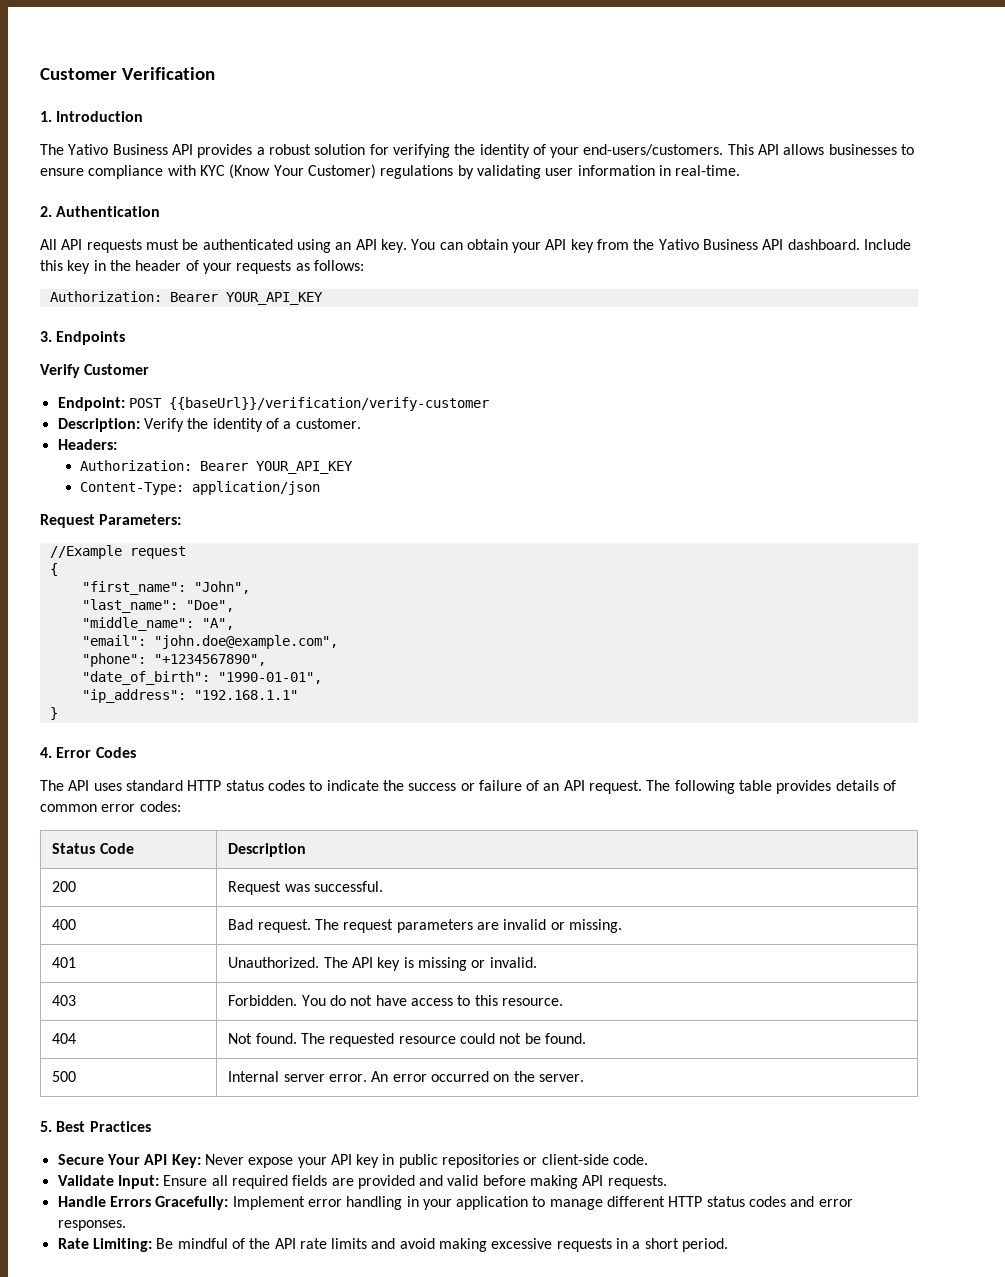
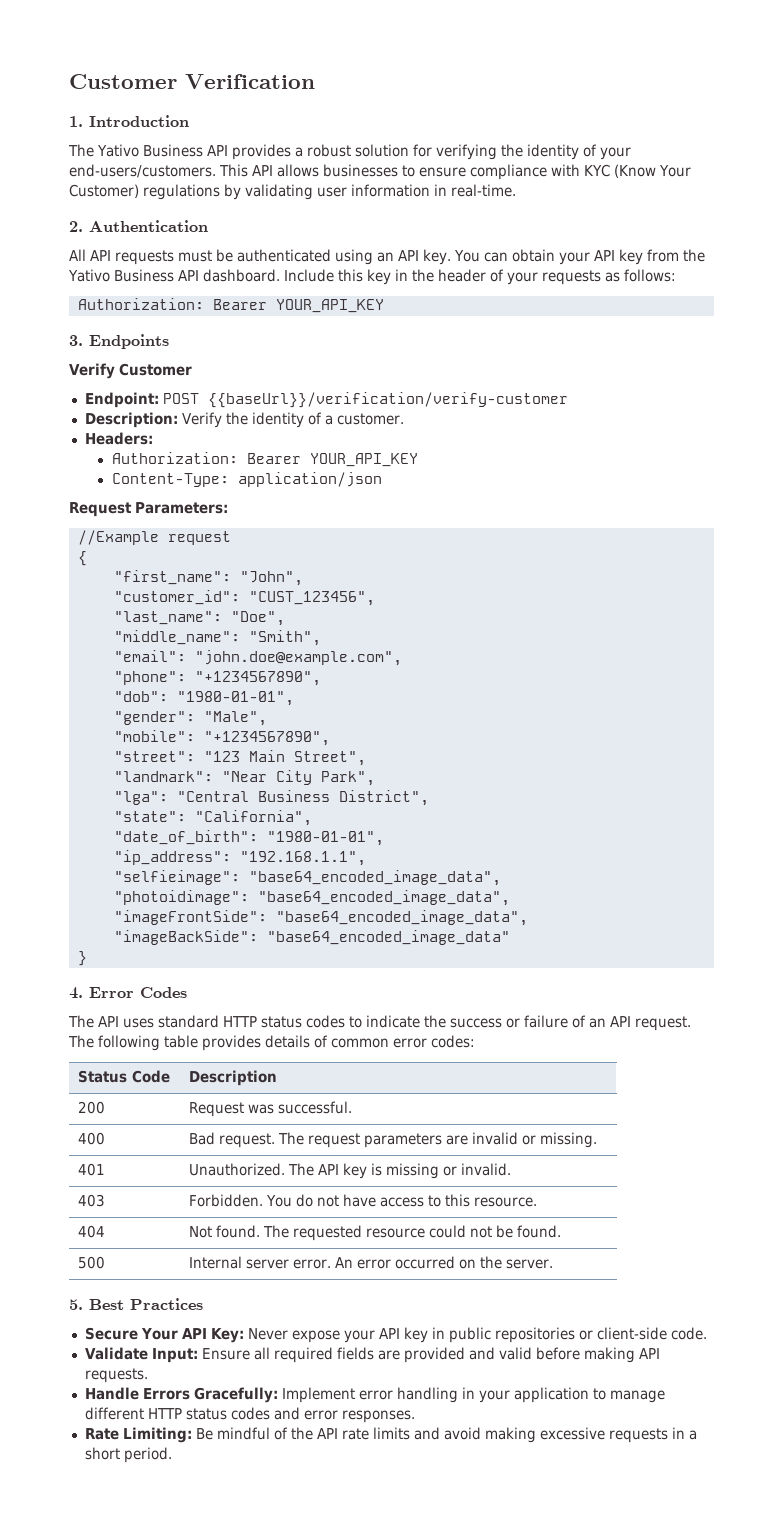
(250, 587) none -> [113,590,375,606] // "customer_id": "CUST_123456",
[201,618,234,630] "A", -> [248,630,321,646] "Smith",
(266, 660) none -> [113,691,294,706] [113,711,267,726] [113,730,330,746] [113,750,366,766] [113,770,375,786] [113,790,429,806] [113,810,312,826] // "dob": "1980-01-01", // "gender": "Male", // "mobile": "+1234567890", // "street": "123 Main Street", // "landmark": "Near City Park", // "lga": "Central Business District", // "state": "California",
[217,672,322,684] "1990-01-01", -> [266,831,384,846] "1980-01-01",
[193,690,298,700] "192.168.1.1" -> [239,851,366,866] [113,870,501,886] [113,890,510,906] [113,910,528,926] [113,930,510,945] "192.168.1.1", // "selfieimage": "base64_encoded_image_data", // "photoidimage": "base64_encoded_image_data", // "imageFrontSide": "base64_encoded_image_data", // "imageBackSide": "base64_encoded_image_data"

